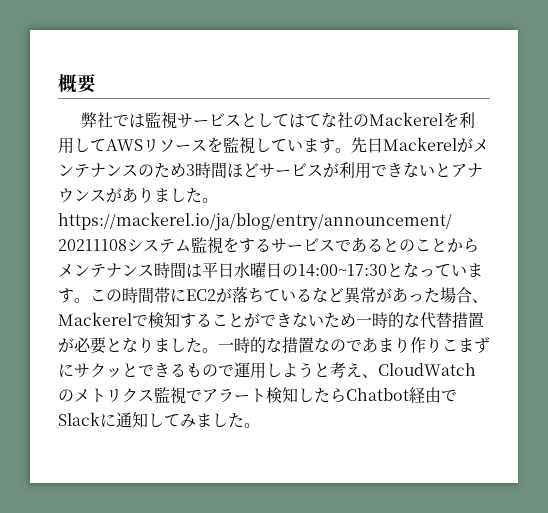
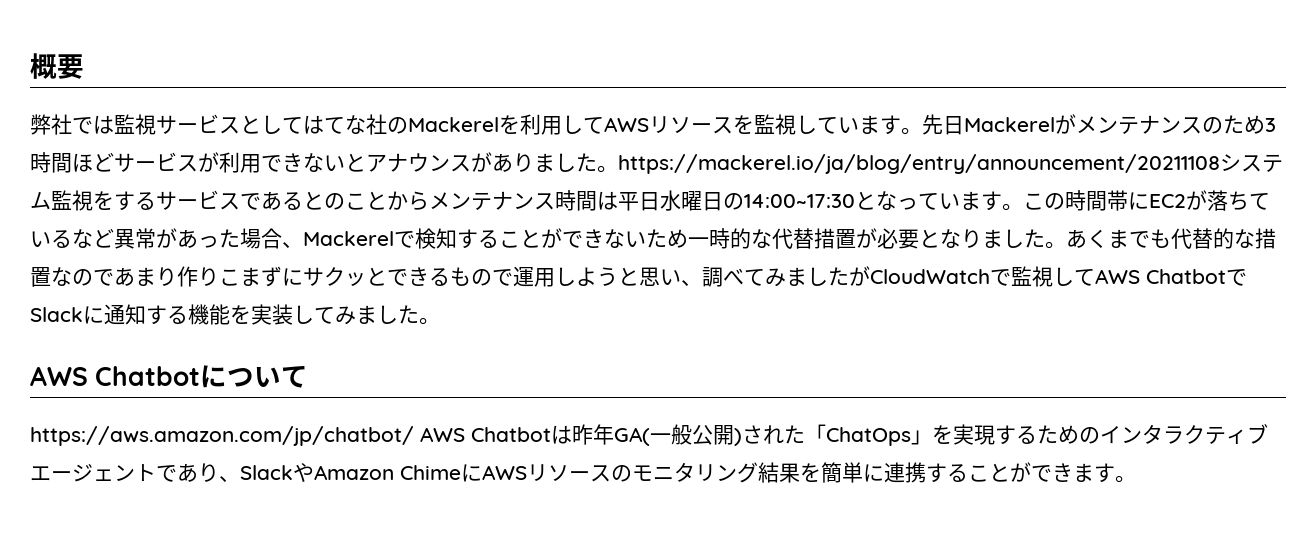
[218,337,250,353] 一時 -> [1066,228,1213,249] あくまでも代替
[330,362,476,378] [58,387,457,404] [58,412,244,428] 考え、CloudWatchのメトリクス監視でアラート検知したらChatbot経由でSlackに通知してみました -> [639,266,1247,287] [30,304,440,325] [30,365,309,388] [30,424,1268,446] [30,462,1115,483] 思い、調べてみましたがCloudWatchで監視してAWS ChatbotでSlackに通知する機能を実装してみました。 // AWS Chatbotについて // https://aws.amazon.com/jp/chatbot/ AWS Chatbotは昨年GA(一般公開)された「ChatOps」を実現するためのインタラクティブエージェントであり、SlackやAmazon ChimeにAWSリソースのモニタリング結果を簡単に連携することができます

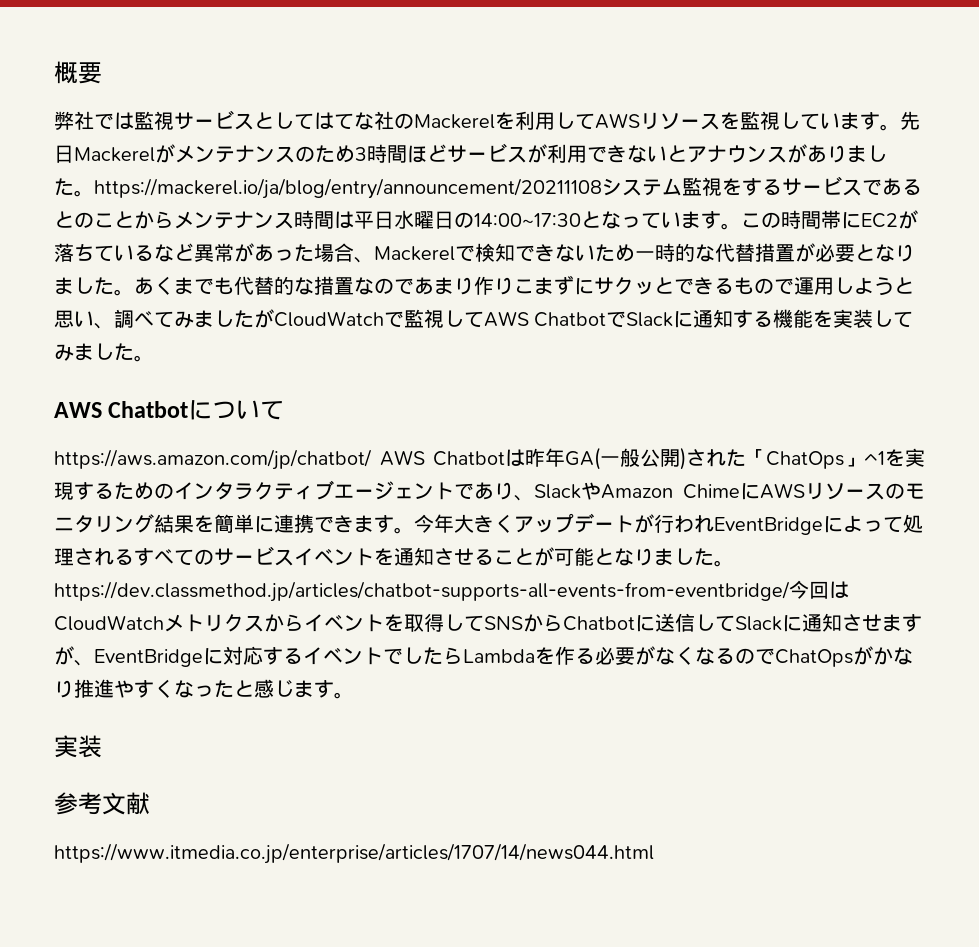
[457,228,562,249] することが -> (515, 252) none
(932, 437) none -> [864,451,885,465] ^1
[926,462,1136,483] することができます。 -> [314,513,923,535] [54,546,734,567] [54,580,849,602] [54,613,922,632] [54,646,913,667] [54,679,354,699] [54,735,102,758] [54,792,150,815] [54,843,654,864] できます。今年大きくアップデートが行われEventBridgeによって処理されるすべてのサービスイベントを通知させることが可能となりました。https://dev.classmethod.jp/articles/chatbot-supports-all-events-from-eventbridge/今回はCloudWatchメトリクスからイベントを取得してSNSからChatbotに送信してSlackに通知させますが、EventBridgeに対応するイベントでしたらLambdaを作る必要がなくなるのでChatOpsがかなり推進やすくなったと感じます。 // 実装 // 参考文献 // https://www.itmedia.co.jp/enterprise/articles/1707/14/news044.html

